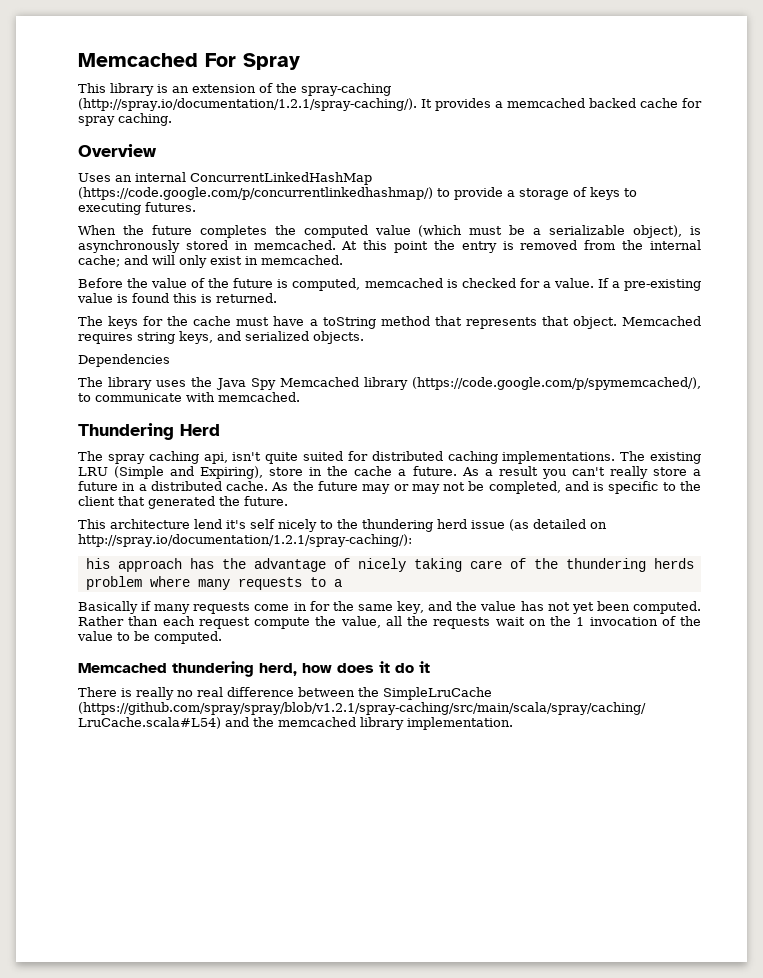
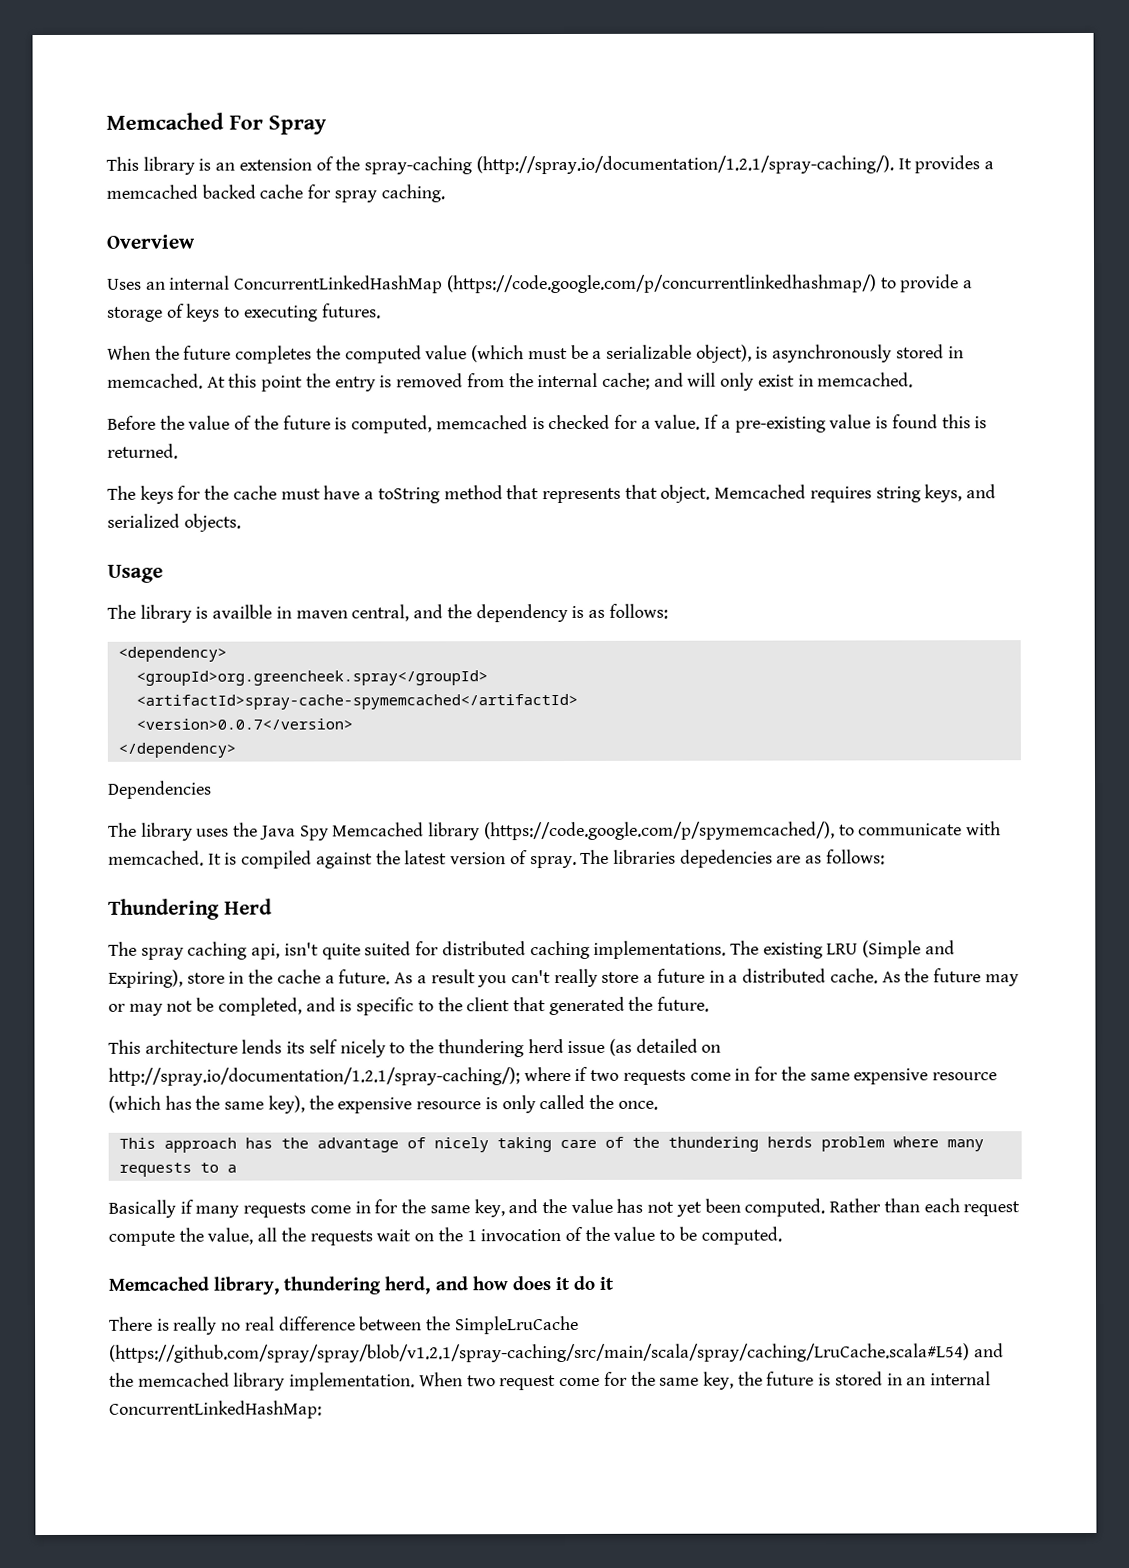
(364, 337) none -> [107,564,163,583] [107,603,668,623] [117,646,227,662] [135,670,488,686] [135,693,578,710] [135,718,353,730] [117,742,236,758] // Usage // The library is availble in maven central, and the dependency is as follows: // <dependency> // <groupId>org.greencheek.spray</groupId> // <artifactId>spray-cache-spymemcached</artifactId> // <version>0.0.7</version> // </dependency>
(300, 397) none -> [207,849,885,869] It is compiled against the latest version of spray. The libraries depedencies are as follows:
[194,519,246,529] lend it's -> [241,1039,306,1054] lends its
[78,534,412,547] [85,558,110,569] http://spray.io/documentation/1.2.1/spray-caching/): // his -> [108,1066,997,1086] [108,1094,658,1114] [118,1137,156,1149] http://spray.io/documentation/1.2.1/spray-caching/); where if two requests come in for the same expensive resource (which has the same key), the expensive resource is only called the once. // This
(167, 668) none -> [213,1276,280,1295] library,
(297, 669) none -> [434,1276,468,1291] and
(513, 723) none -> [418,1371,992,1391] [109,1400,322,1419] When two request come for the same key, the future is stored in an internal ConcurrentLinkedHashMap:

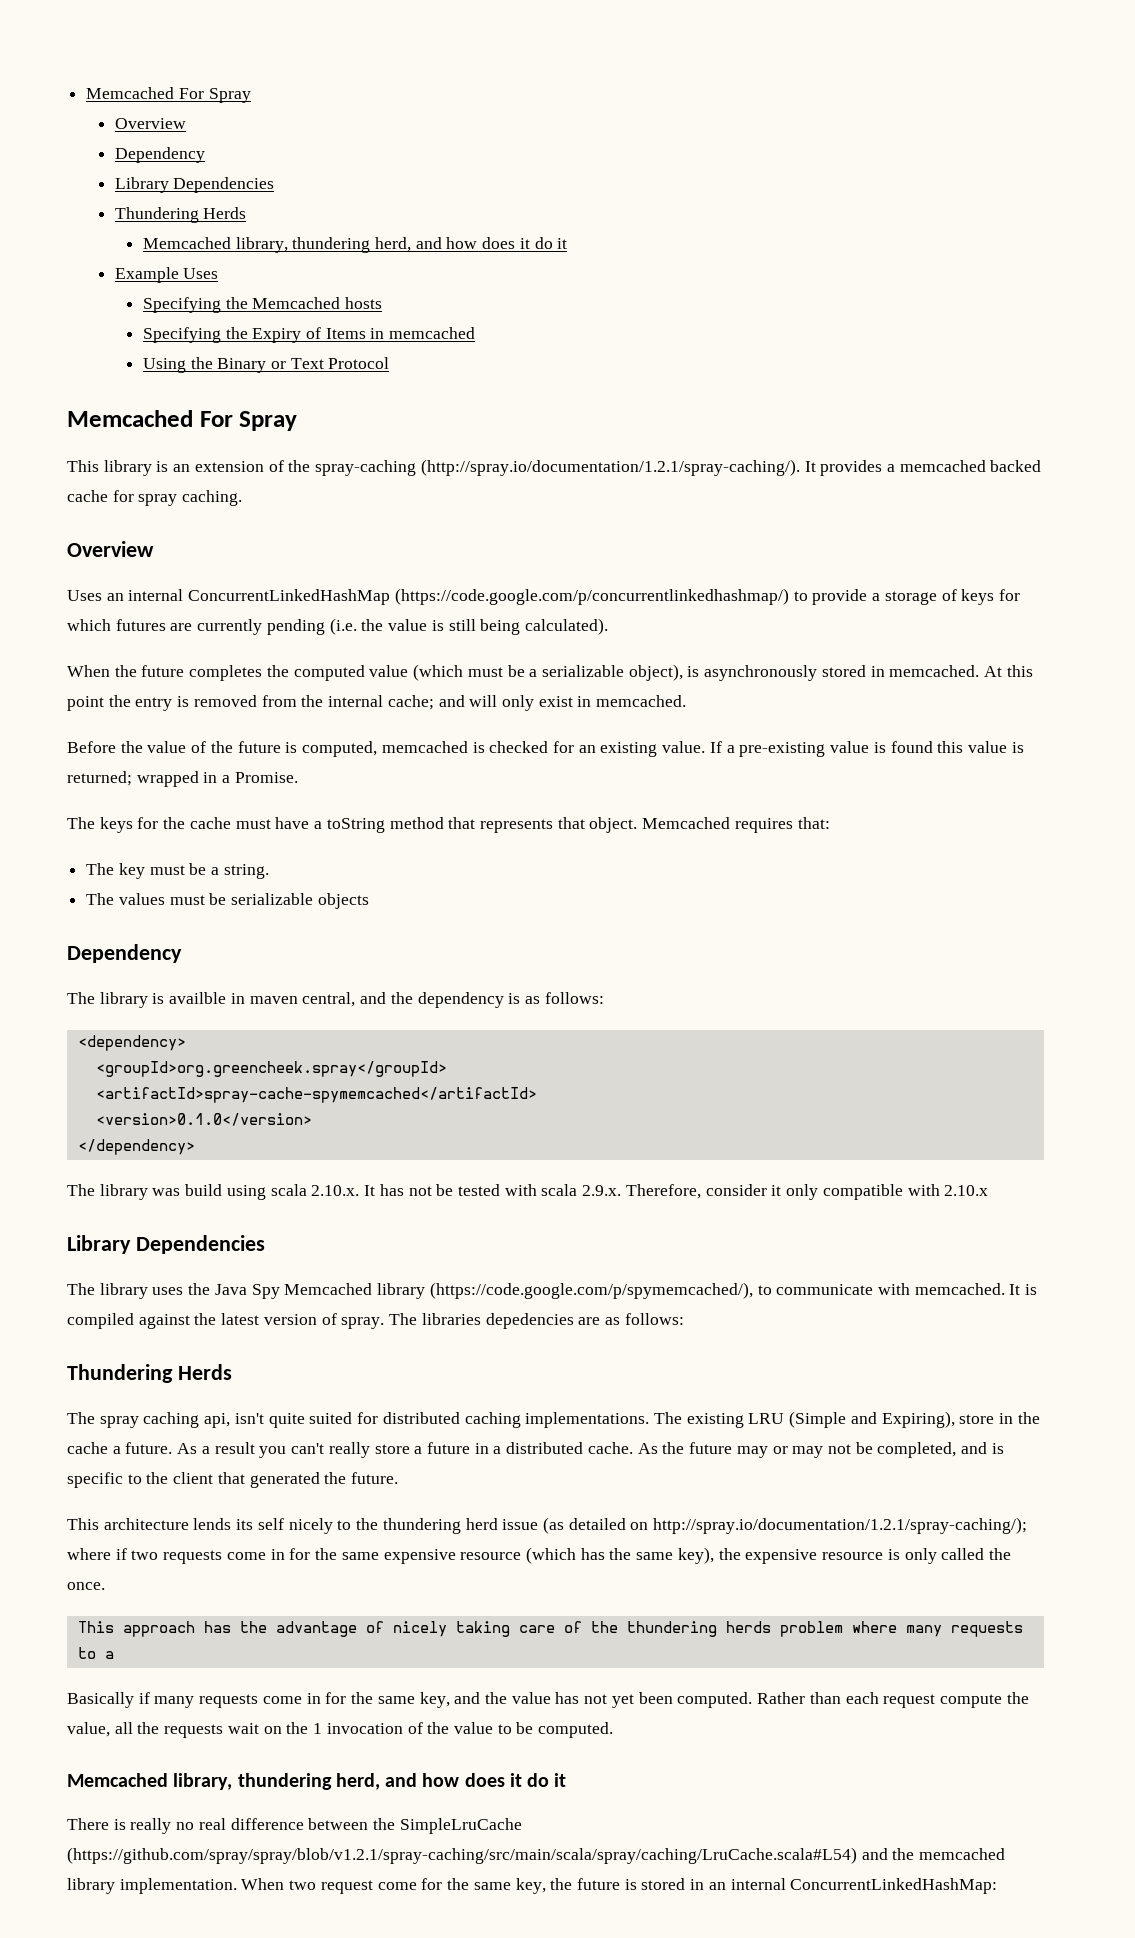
[106,112,327,135] Memcached For Spray -> [86,87,251,103] [114,118,186,129] [114,147,205,163] [114,177,275,193] [114,207,247,223] [142,237,568,253] [114,267,219,283] [142,297,382,313] [142,327,476,343] [142,357,390,373] [67,410,298,431] Memcached For Spray // Overview // Dependency // Library Dependencies // Thundering Herds // Memcached library, thundering herd, and how does it do it // Example Uses // Specifying the Memcached hosts // Specifying the Expiry of Items in memcached // Using the Binary or Text Protocol // Memcached For Spray
[224,303,381,322] to executing futures. -> [998,589,1020,601] [67,618,608,635] for which futures are currently pending (i.e. the value is still being calculated).
[640,420,651,429] a -> [578,742,658,757] an existing
[974,416,988,429] [107,443,178,459] is returned. -> [967,741,1024,753] [67,771,298,787] value is returned; wrapped in a Promise.
[875,484,997,503] [107,513,241,532] [107,564,163,583] string keys, and serialized objects. // Usage -> [797,817,830,829] [86,863,269,879] [86,893,369,909] [67,944,182,963] that: // The key must be a string. // The values must be serializable objects // Dependency
[135,718,353,730] <version>0.0.7</version> -> [95,1113,312,1126] <version>0.1.0</version>
(236, 750) none -> [67,1184,989,1200] [67,1235,131,1254] The library was build using scala 2.10.x. It has not be tested with scala 2.9.x. Therefore, consider it only compatible with 2.10.x // Library
[223,898,272,915] Herd -> [177,1364,232,1380] Herds

